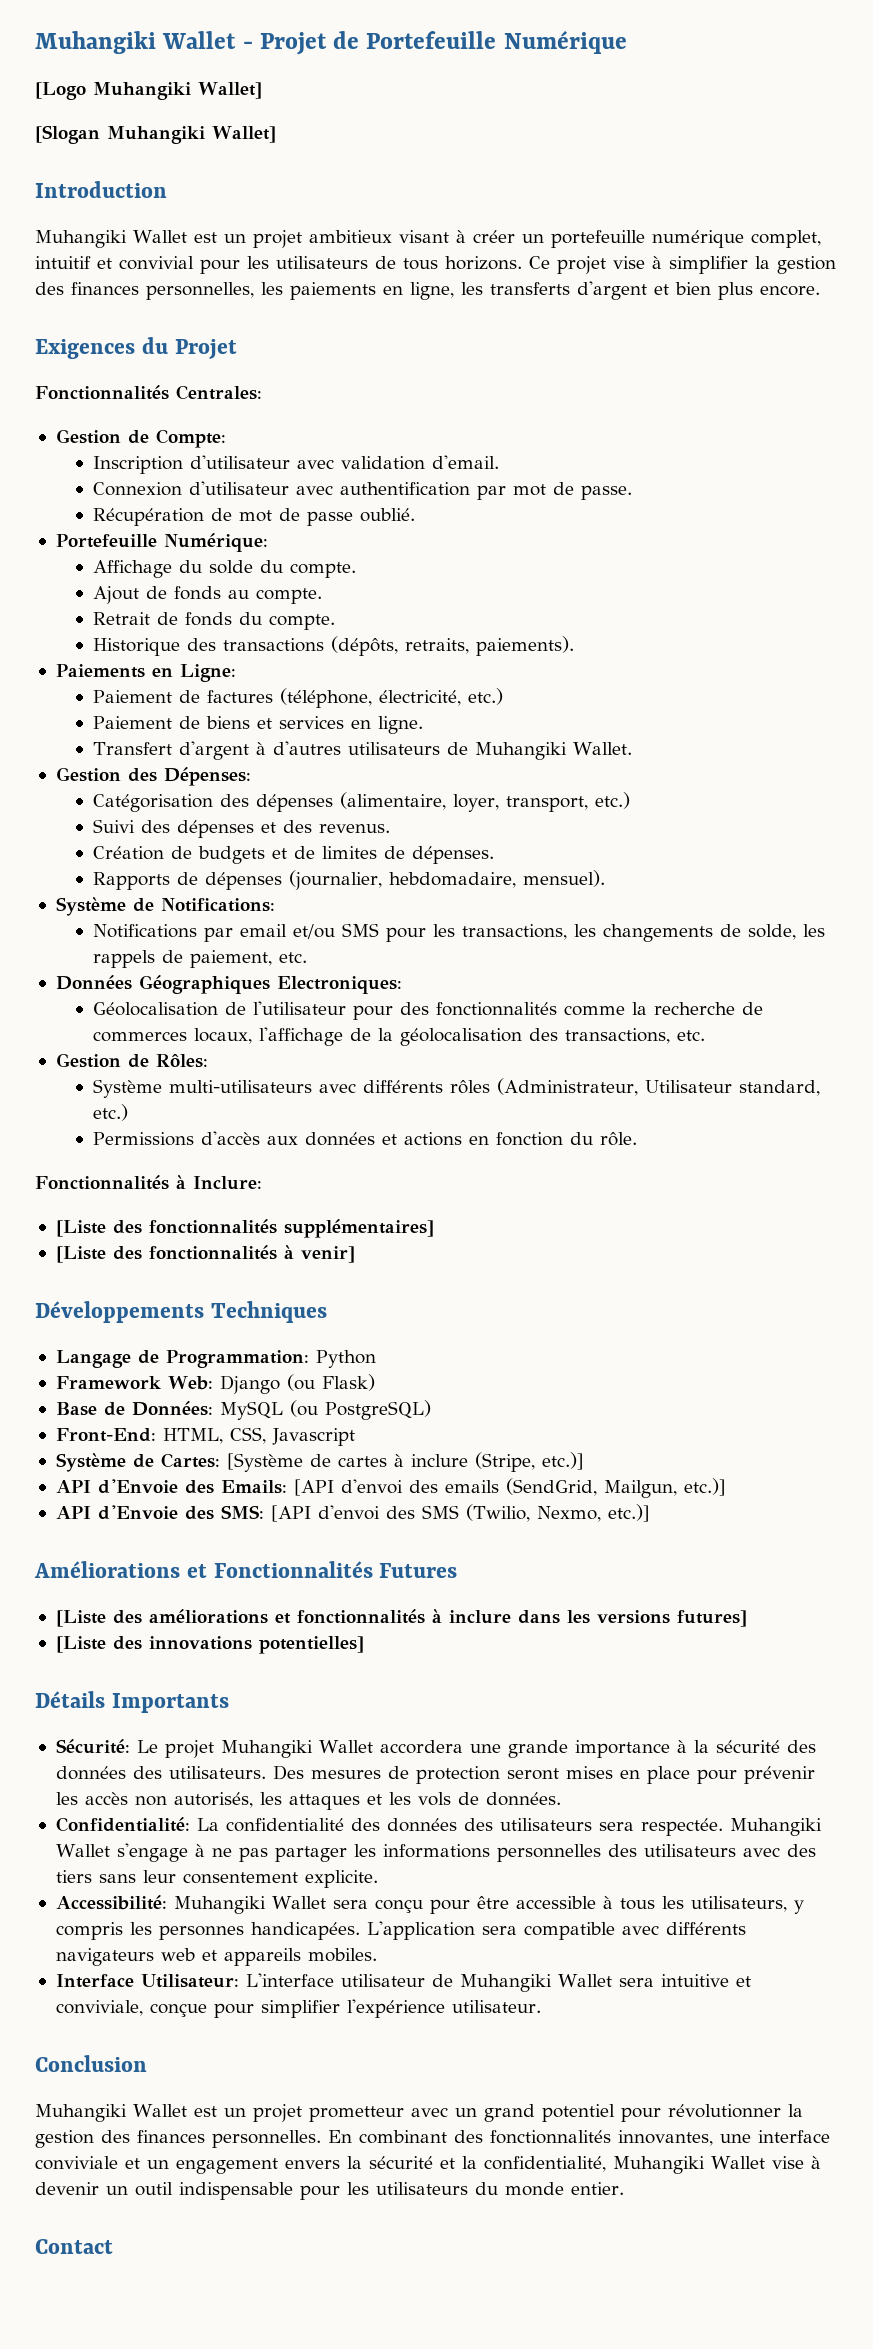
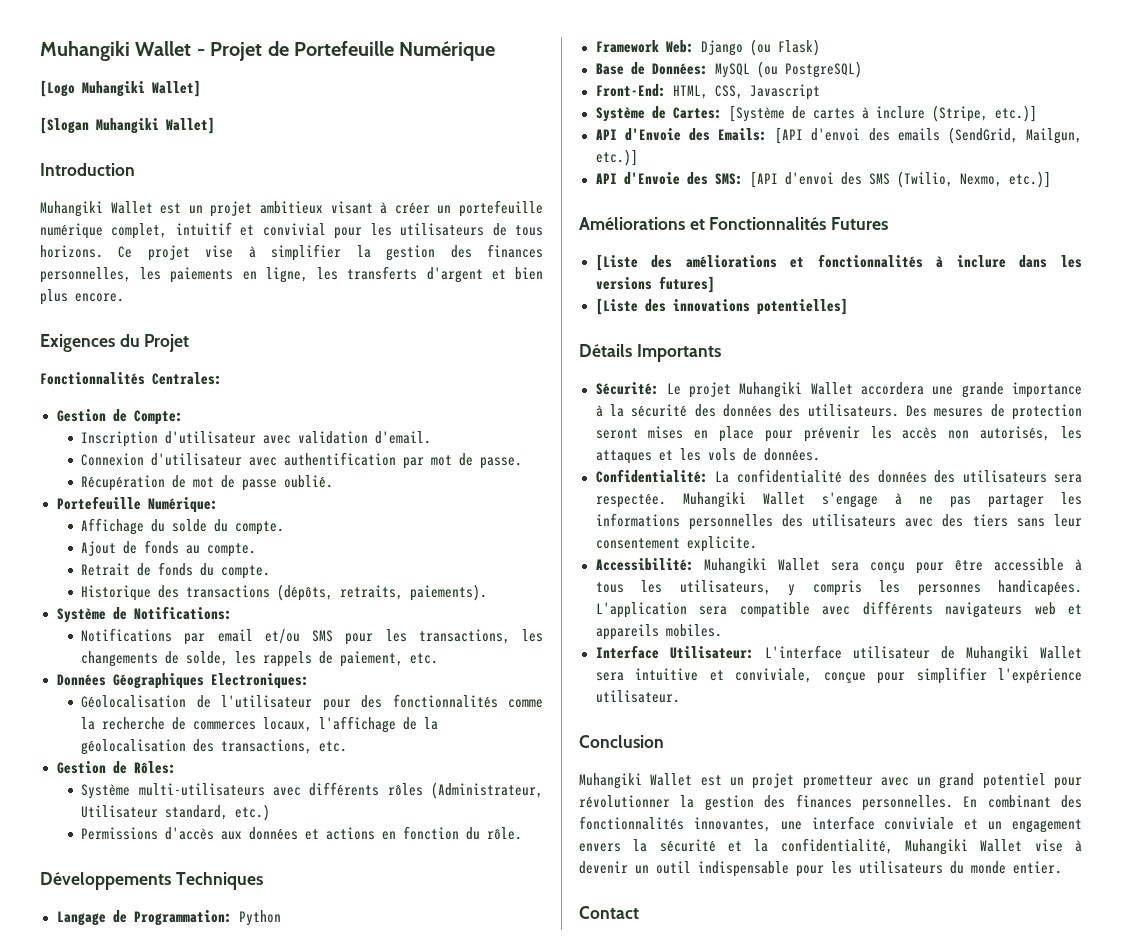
[55,664,236,682] [93,688,504,708] [93,716,424,734] [93,741,633,760] [55,767,251,786] [93,792,631,812] [93,819,391,838] [93,846,495,864] [93,870,606,890] // Paiements en Ligne: // Paiement de factures (téléphone, électricité, etc.) // Paiement de biens et services en ligne. // Transfert d'argent à d'autres utilisateurs de Muhangiki Wallet. // Gestion des Dépenses: // Catégorisation des dépenses (alimentaire, loyer, transport, etc.) // Suivi des dépenses et des revenus. // Création de budgets et de limites de dépenses. // Rapports de dépenses (journalier, hebdomadaire, mensuel). -> (488, 592) none
[35,1175,262,1190] [55,1219,434,1238] [55,1245,355,1263] // Fonctionnalités à Inclure: // [Liste des fonctionnalités supplémentaires] // [Liste des fonctionnalités à venir] -> (523, 833) none

